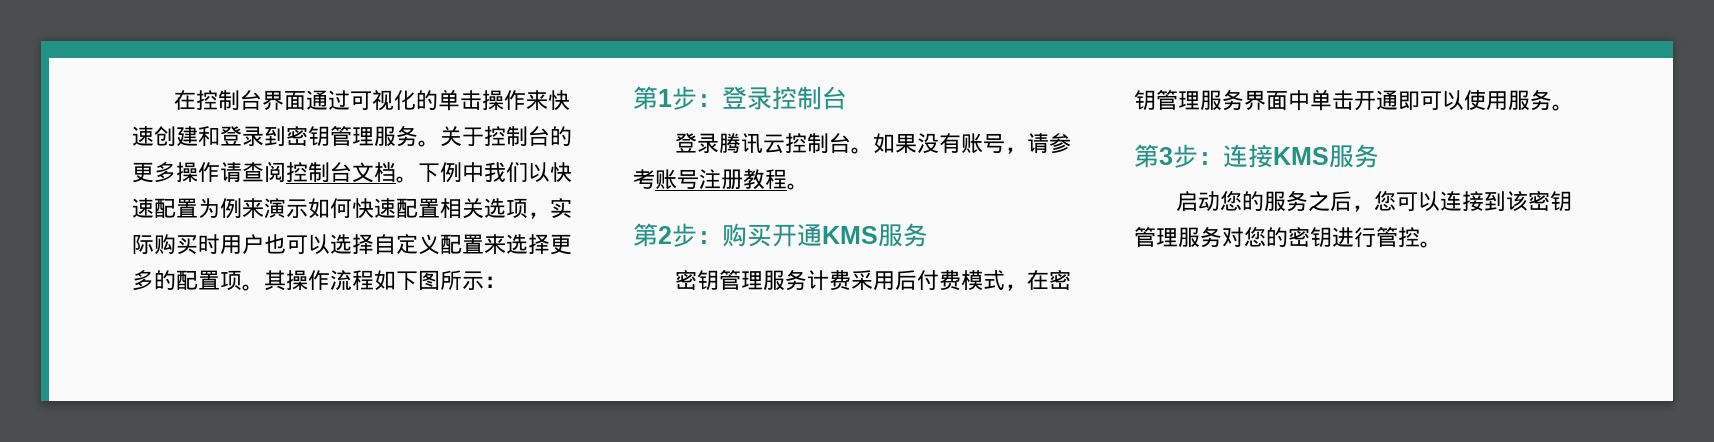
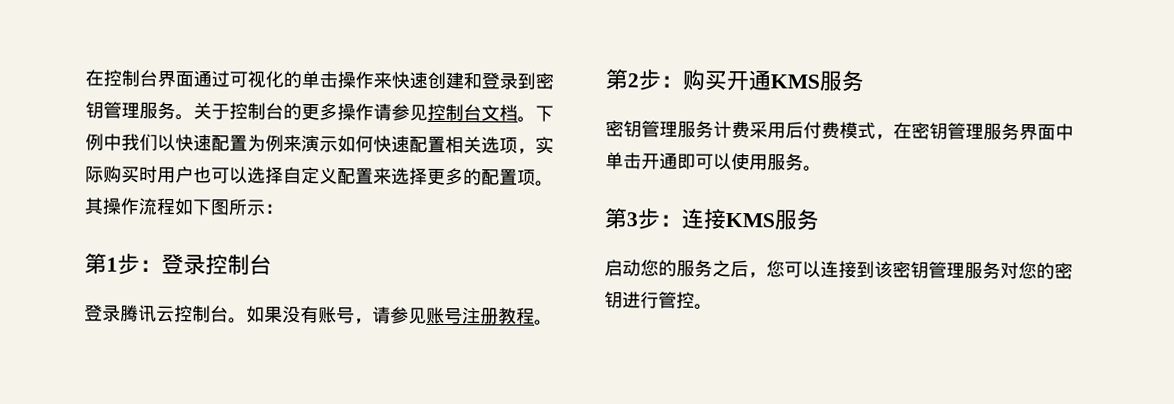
[242,161,286,183] 查阅 -> [391,103,428,121] 参见
[633,169,655,189] 考 -> [408,307,427,324] 见

